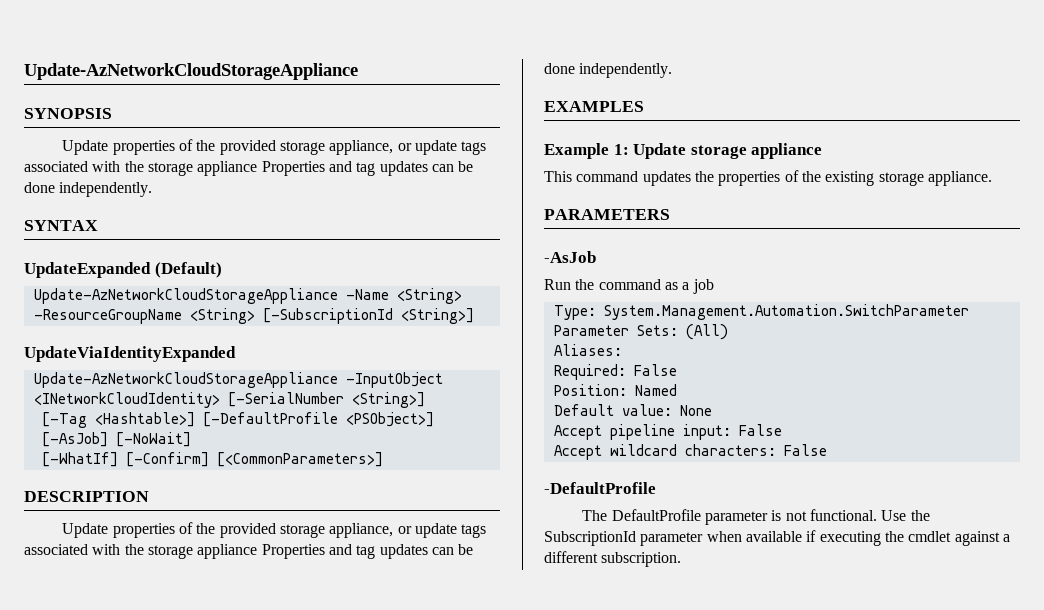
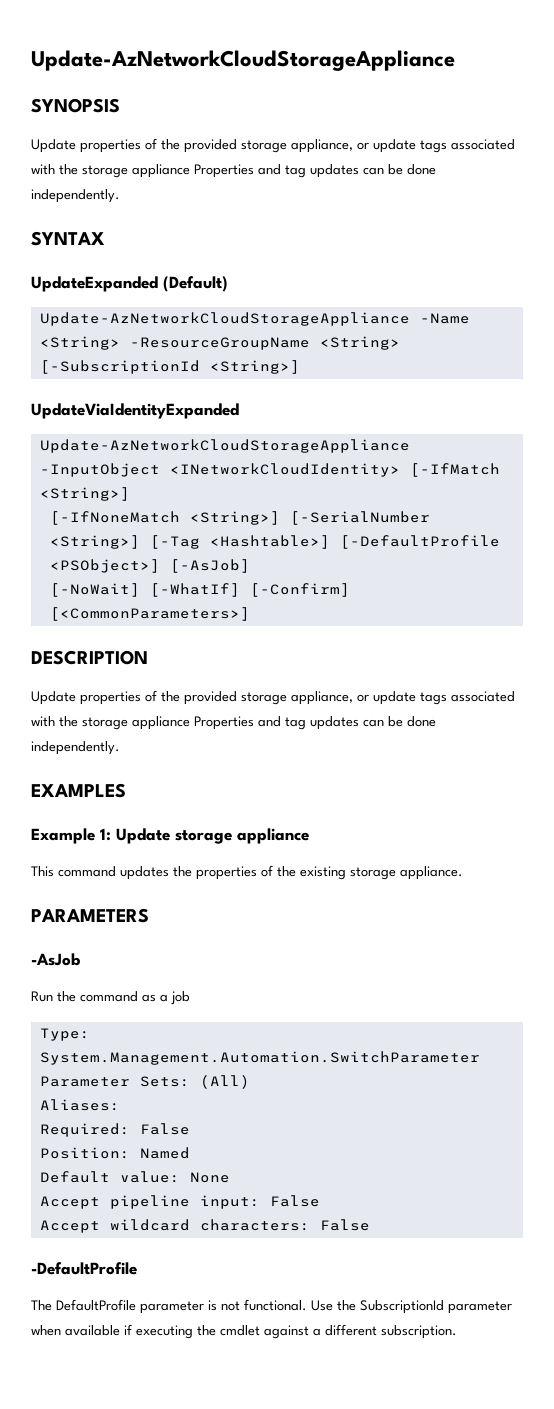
(220, 400) none -> [409,463,500,477] [39,487,130,501] [49,511,280,525] [-IfMatch <String>] // [-IfNoneMatch <String>]
(425, 400) // -> (140, 542) none
(108, 439) none -> (250, 566) //
(191, 439) // -> (140, 590) none

